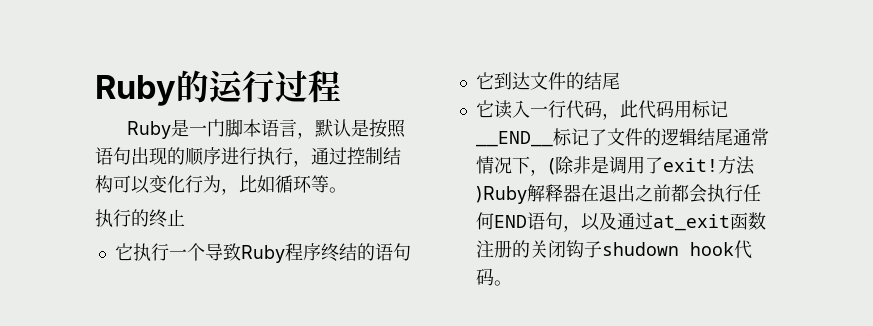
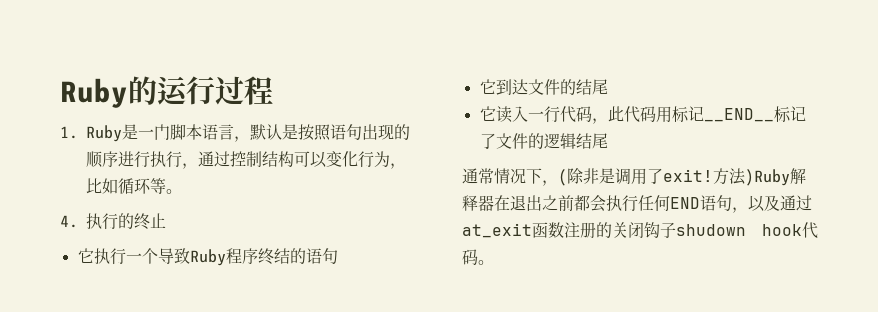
(341, 86) none -> [60,126,78,139] 1.
(347, 190) none -> [60,215,78,228] 4.
(733, 137) none -> (608, 141) //

